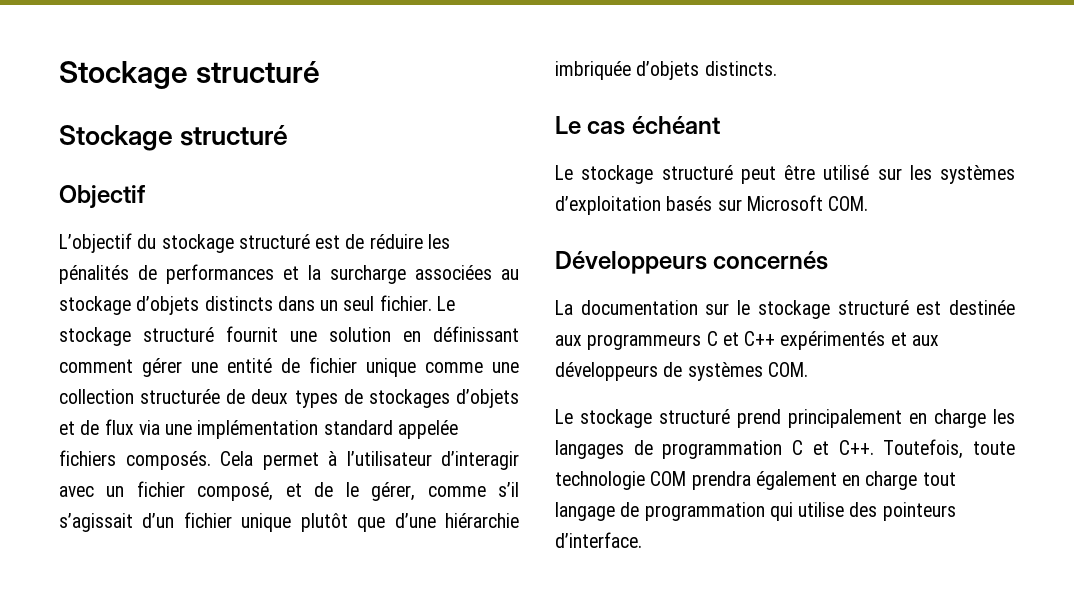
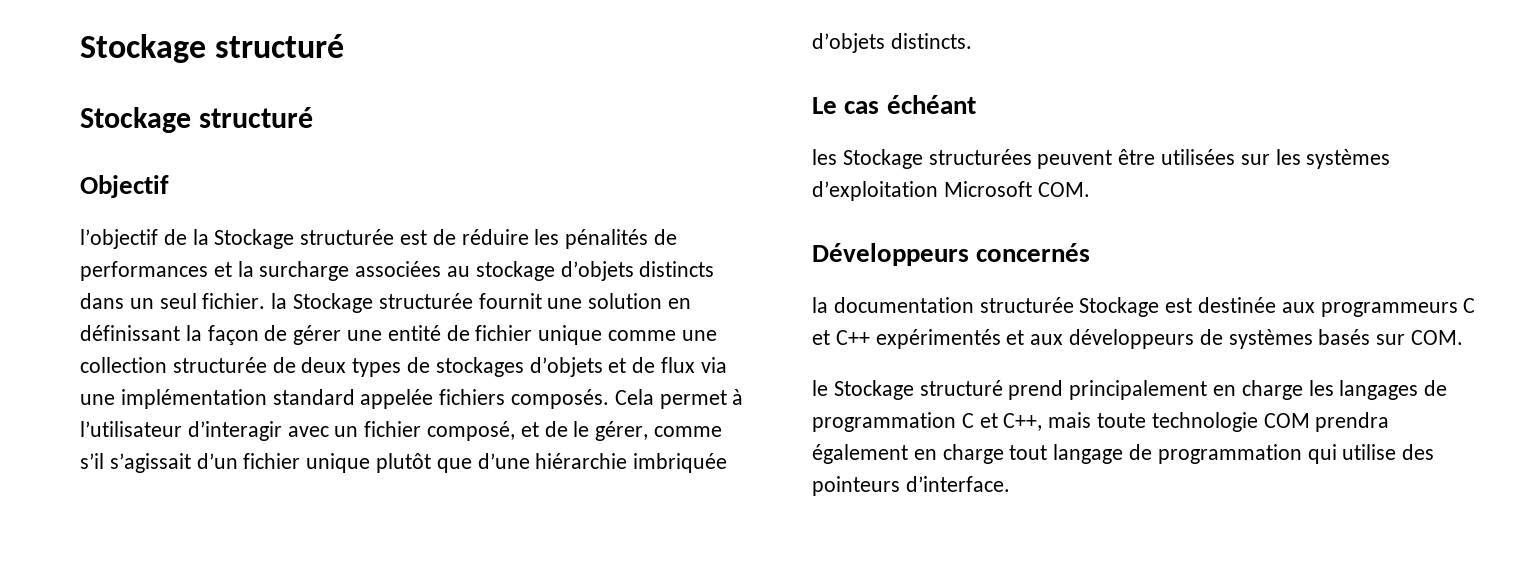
[59,233,310,253] L’objectif du stockage structuré -> [80,229,395,249] l’objectif de la Stockage structurée
[436,296,455,311] [59,327,214,346] Le stockage structuré -> [271,293,473,313] la Stockage structurée
[59,359,133,373] comment -> [185,325,288,345] la façon de
[555,165,870,184] Le stockage structuré peut être utilisé -> [812,149,1236,169] les Stockage structurées peuvent être utilisées
[666,196,742,211] basés sur -> (938, 191) none
[555,300,909,319] La documentation sur le stockage structuré -> [812,297,1160,317] la documentation structurée Stockage
[767,362,808,377] [555,409,652,428] COM. // Le stockage -> [1318,329,1464,345] [812,380,914,400] basés sur COM. // le Stockage
[838,439,964,459] C++. Toutefois, -> [1003,412,1092,431] C++, mais

